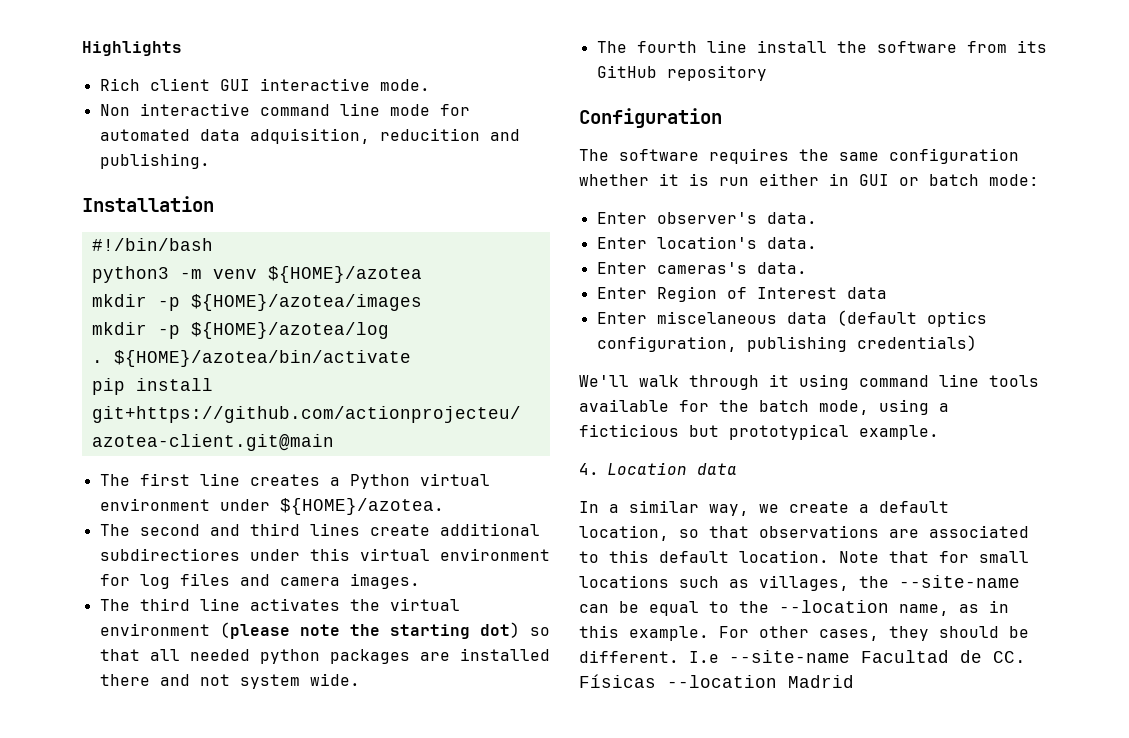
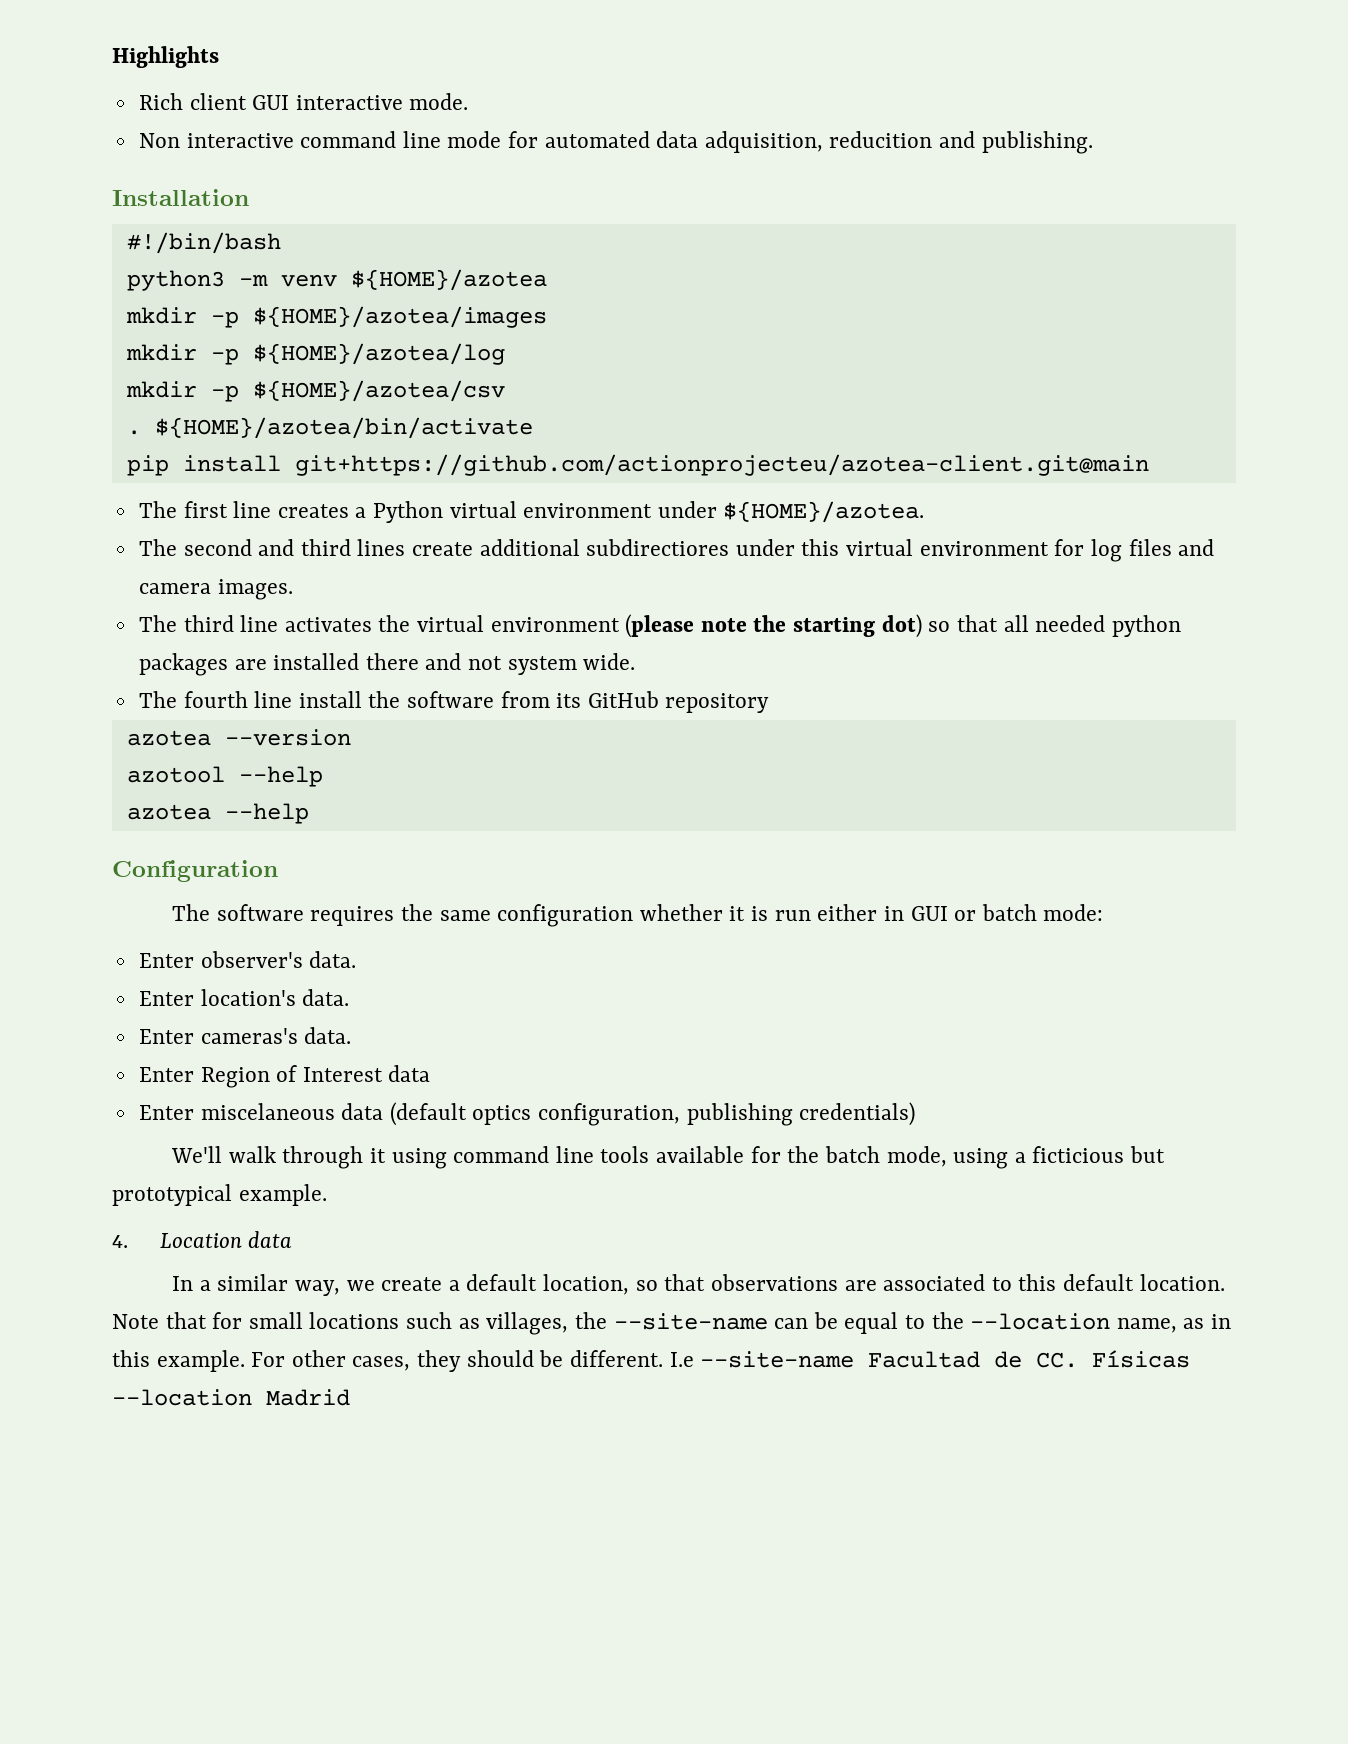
(389, 330) none -> [125,380,505,402] // mkdir -p ${HOME}/azotea/csv
(767, 73) none -> [126,729,351,746] [126,766,323,787] [126,803,309,824] // azotea --version // azotool --help // azotea --help

